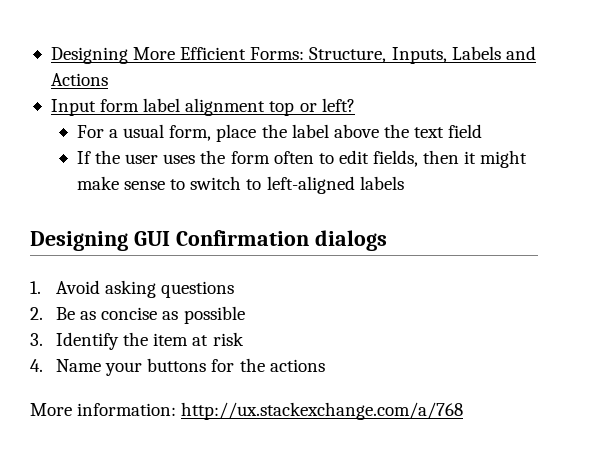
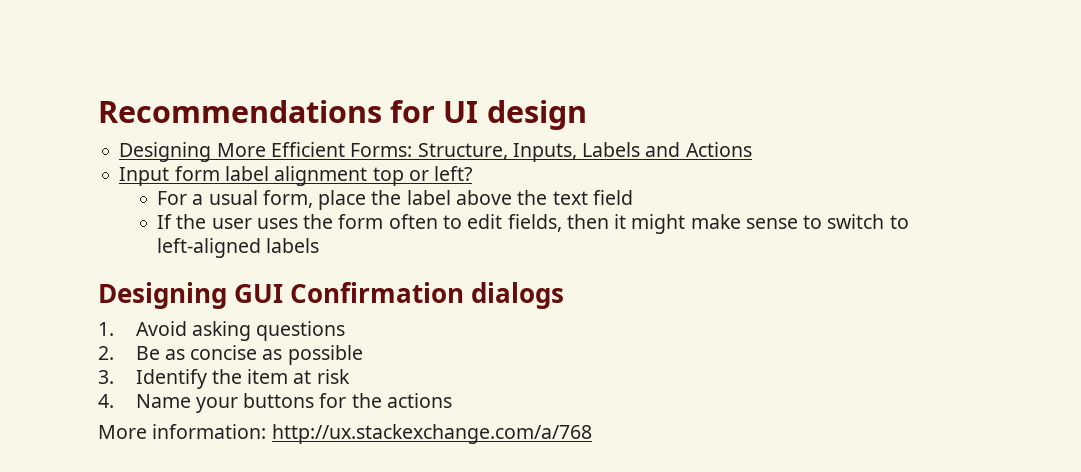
(50, 55) none -> [98,100,587,130] Recommendations for UI design //

